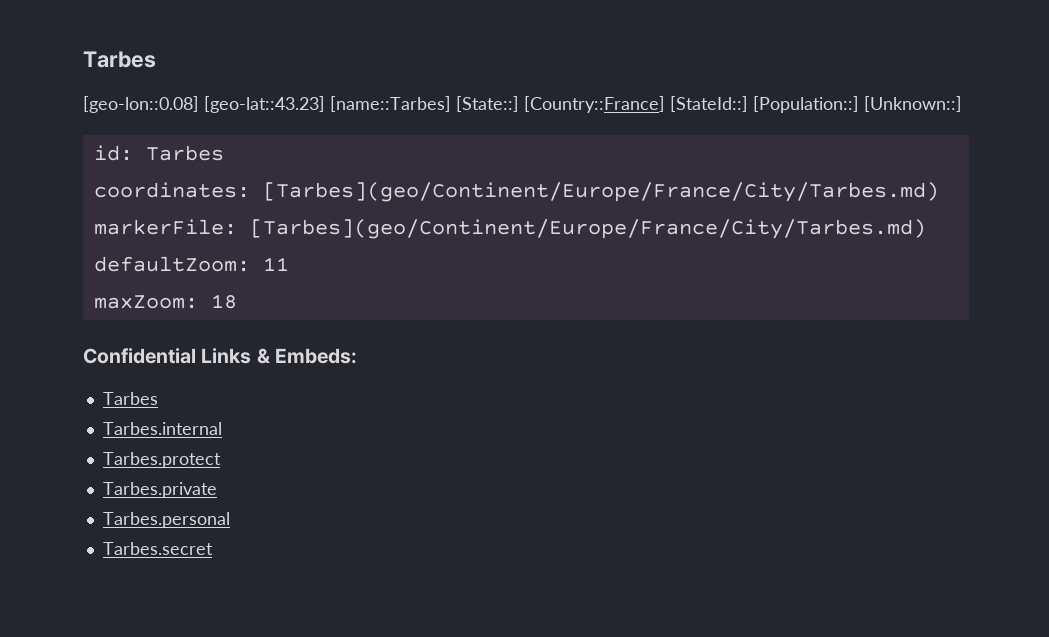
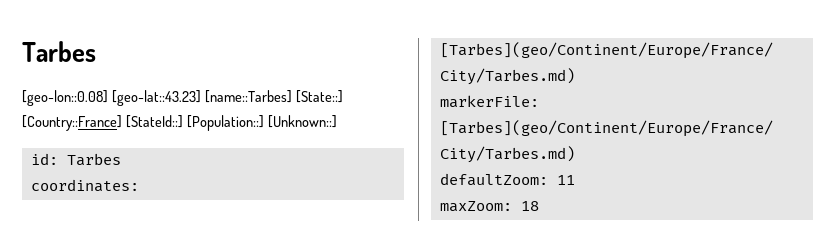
[83,348,358,364] [102,392,158,405] [102,422,222,435] [102,452,221,468] [102,482,217,498] [102,512,230,528] [102,542,213,555] // Confidential Links & Embeds: // Tarbes // Tarbes.internal // Tarbes.protect // Tarbes.private // Tarbes.personal // Tarbes.secret -> (539, 206) none

